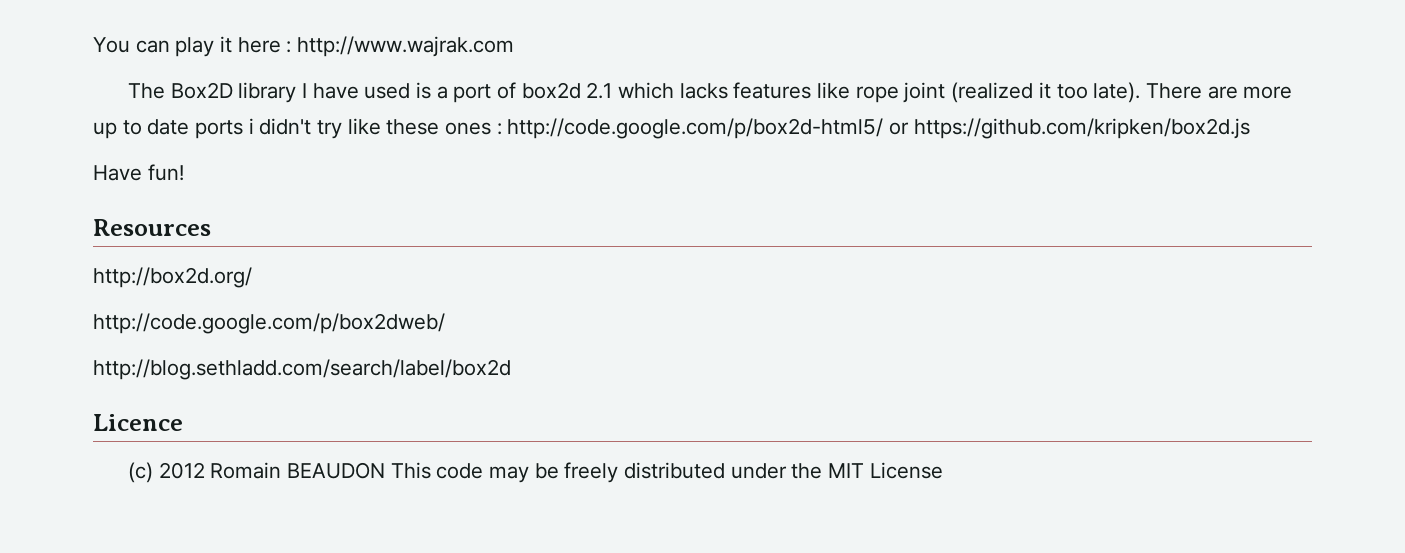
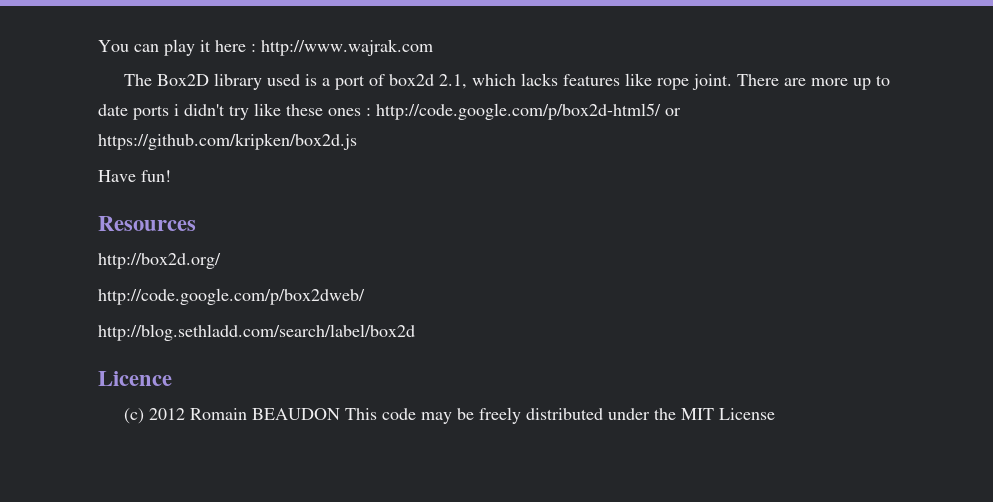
[302,83,359,99] I have -> (263, 81) none
[586,82,613,99] 2.1 -> [439,74,468,89] 2.1,
[903,82,1141,103] joint (realized it too late). -> [692,74,733,90] joint.

